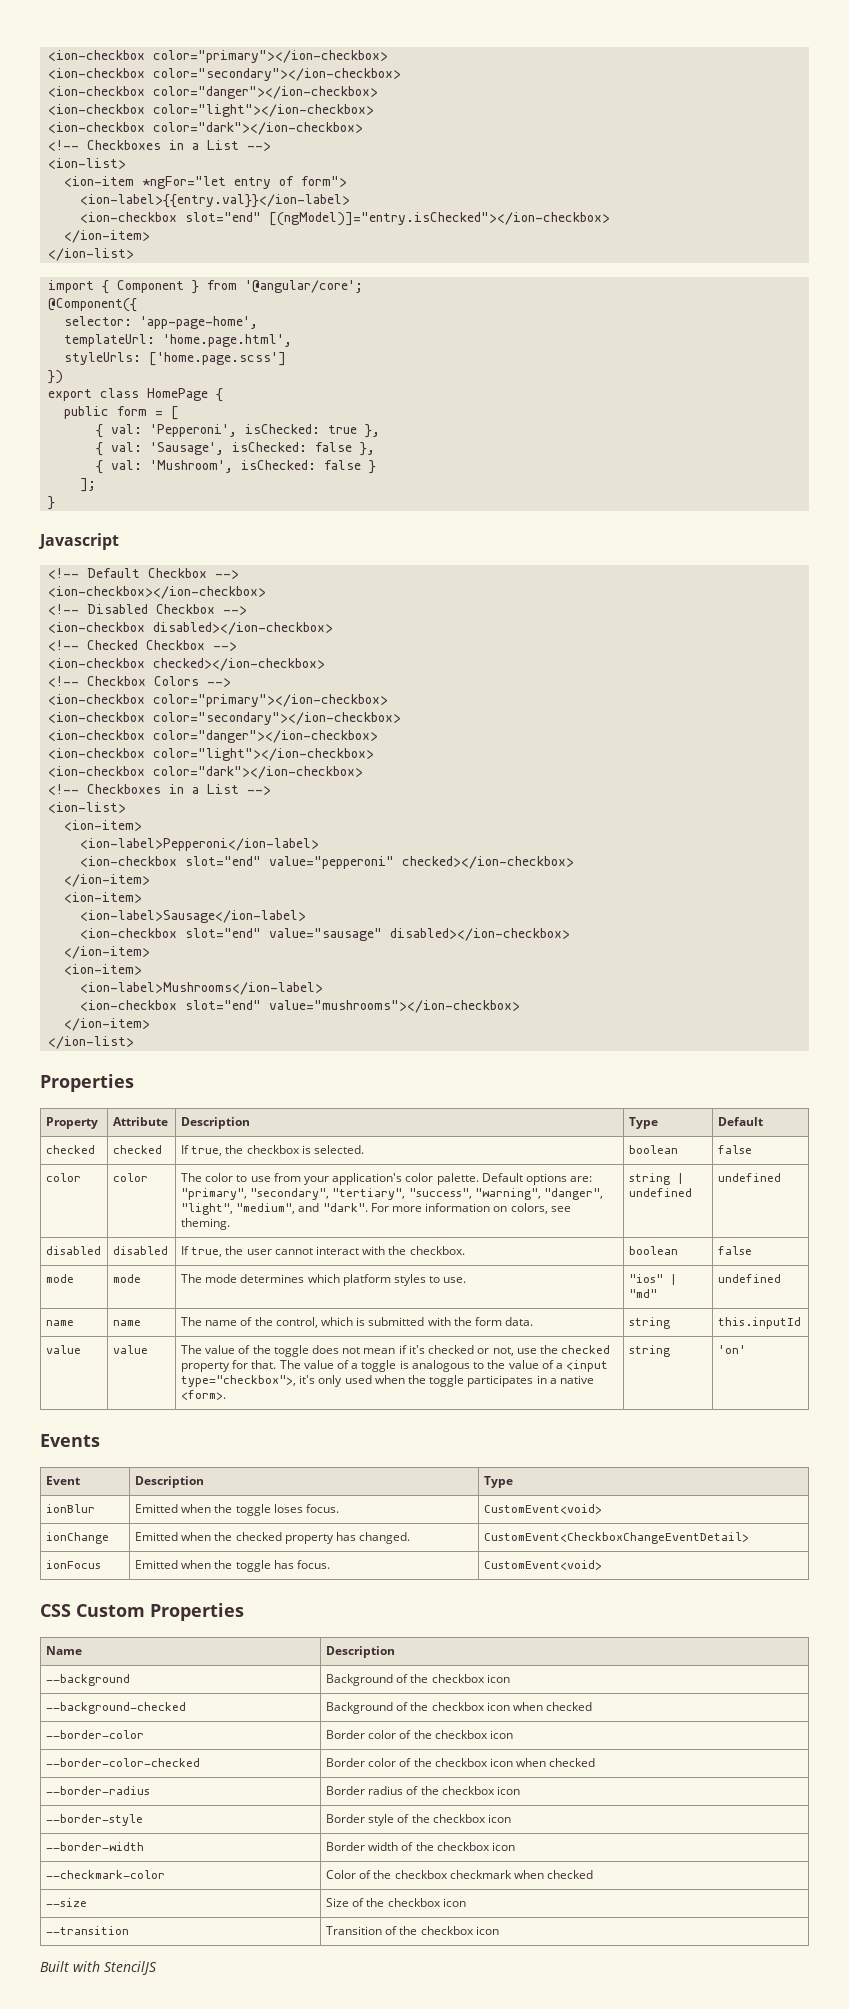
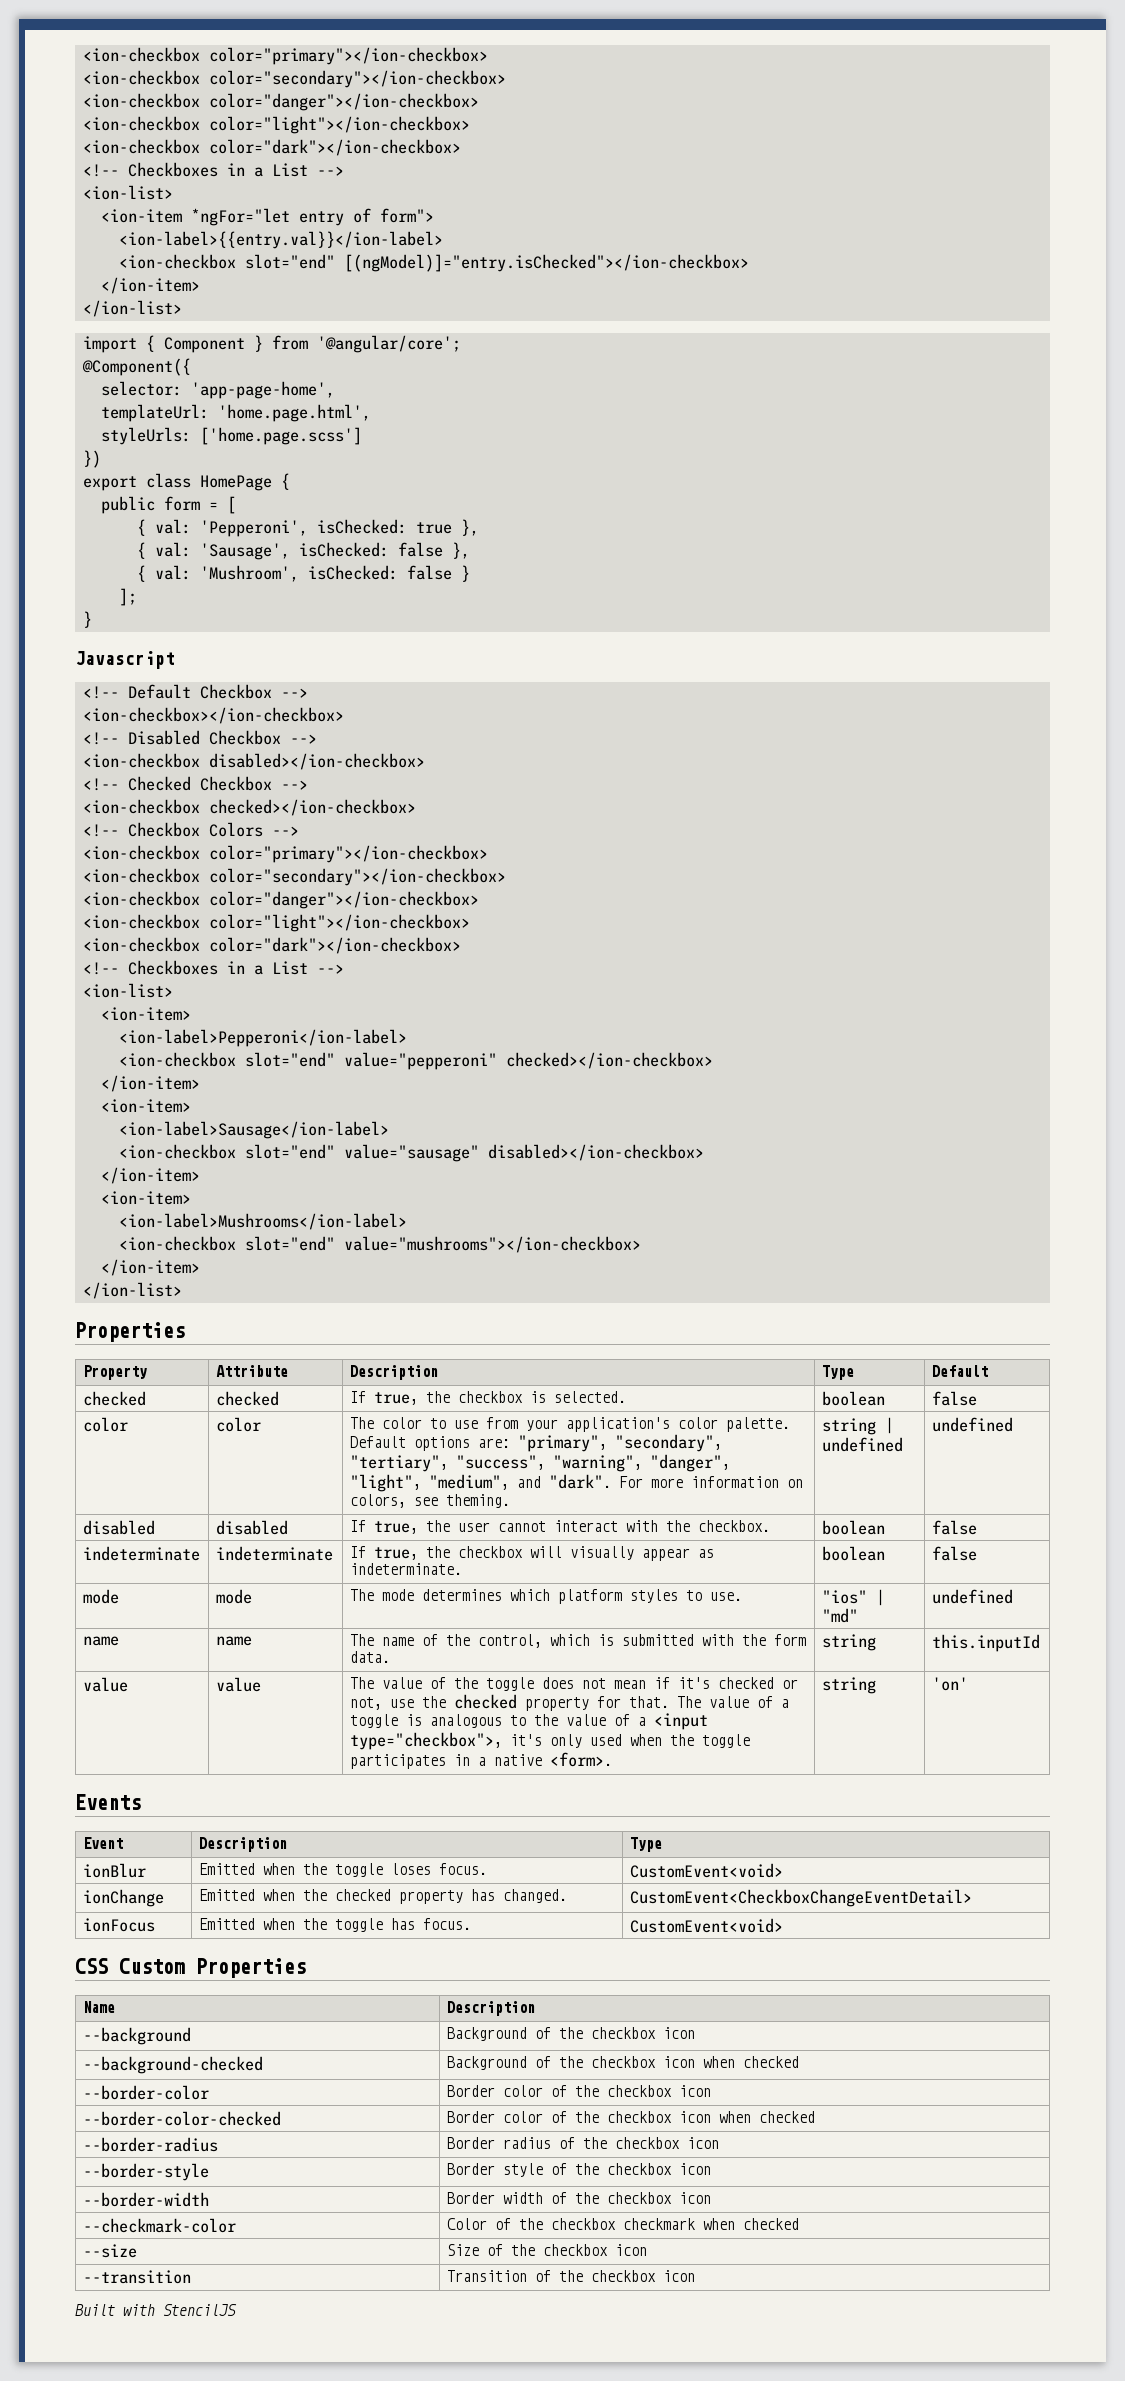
(752, 1250) none -> [82,1546,200,1561] [215,1546,333,1561] [349,1546,714,1561] [349,1563,462,1575] [821,1546,885,1561] [931,1546,977,1561] // indeterminate | indeterminate | If true, the checkbox will visually appear as indeterminate. | boolean | false

